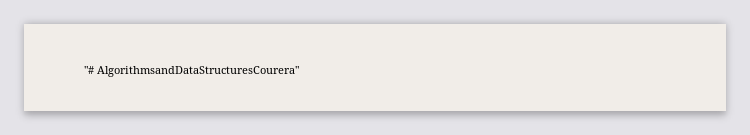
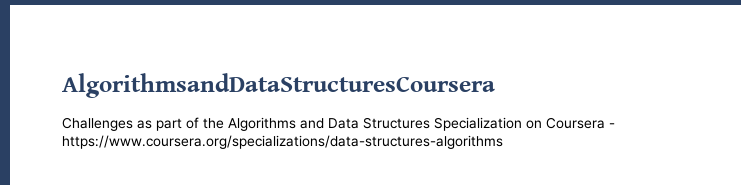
[84,66,299,77] "# AlgorithmsandDataStructuresCourera" -> [62,73,495,98] [62,117,615,131] [62,135,503,149] AlgorithmsandDataStructuresCoursera // Challenges as part of the Algorithms and Data Structures Specialization on Coursera - https://www.coursera.org/specializations/data-structures-algorithms

